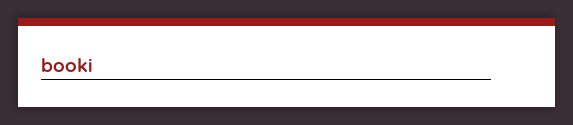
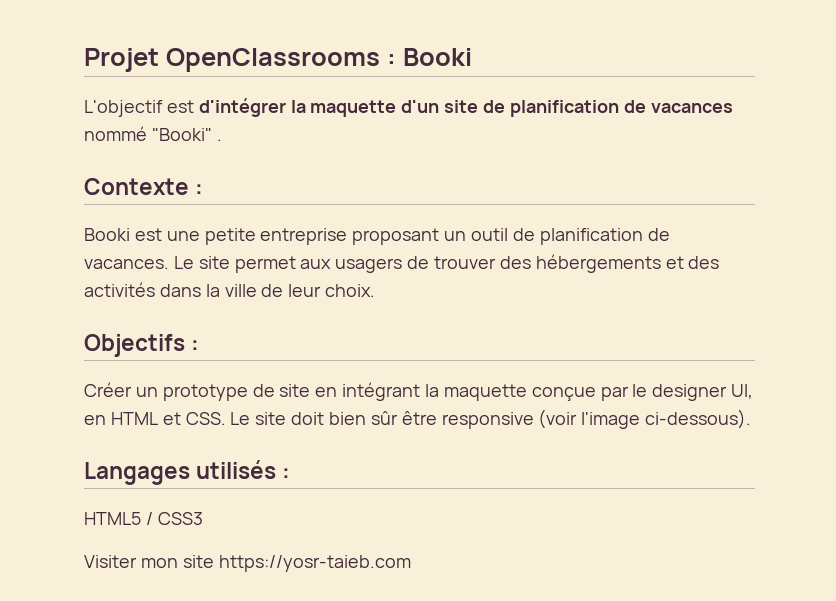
[41,58,92,72] booki -> [84,48,472,72] [84,98,733,117] [84,126,222,141] [84,178,204,195] [84,228,670,245] [84,254,720,273] [84,282,376,297] [84,334,200,357] [84,382,754,401] [84,409,752,429] [84,460,291,485] [84,512,203,525] [84,555,411,572] Projet OpenClassrooms : Booki // L'objectif est d'intégrer la maquette d'un site de planification de vacances nommé "Booki" . // Contexte : // Booki est une petite entreprise proposant un outil de planification de vacances. Le site permet aux usagers de trouver des hébergements et des activités dans la ville de leur choix. // Objectifs : // Créer un prototype de site en intégrant la maquette conçue par le designer UI, en HTML et CSS. Le site doit bien sûr être responsive (voir l'image ci-dessous). // Langages utilisés : // HTML5 / CSS3 // Visiter mon site https://yosr-taieb.com

